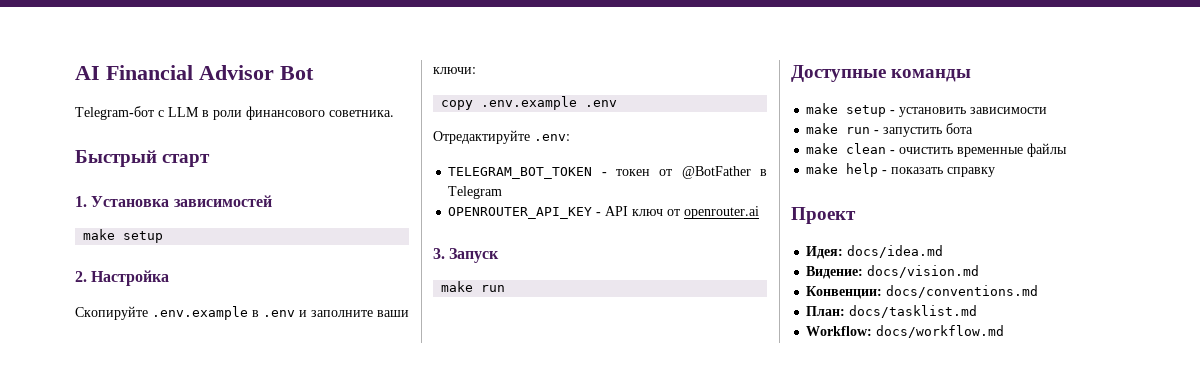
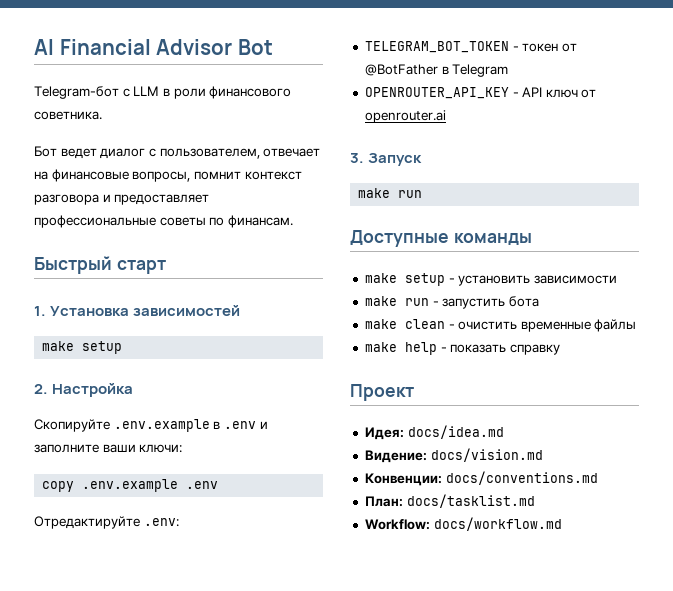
(394, 113) none -> [34,146,321,159] [34,169,302,182] [34,194,210,205] [34,215,293,228] // Бот ведет диалог с пользователем, отвечает на финансовые вопросы, помнит контекст разговора и предоставляет профессиональные советы по финансам.

